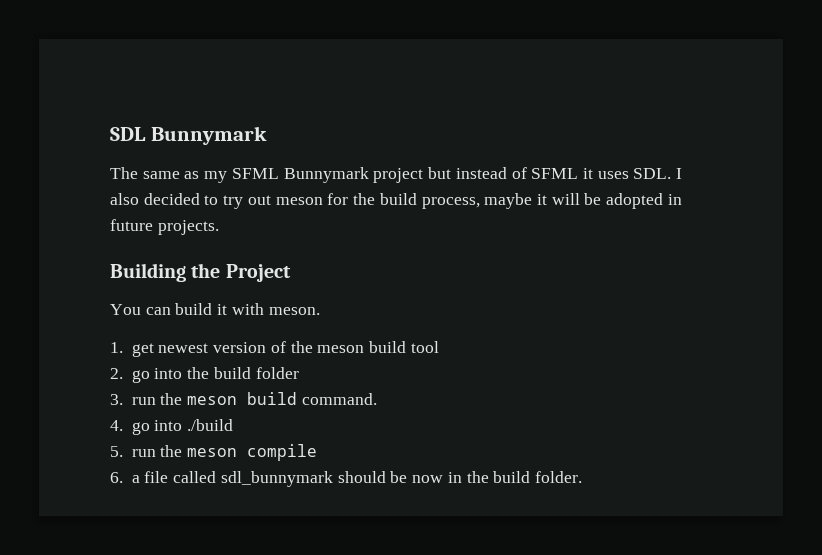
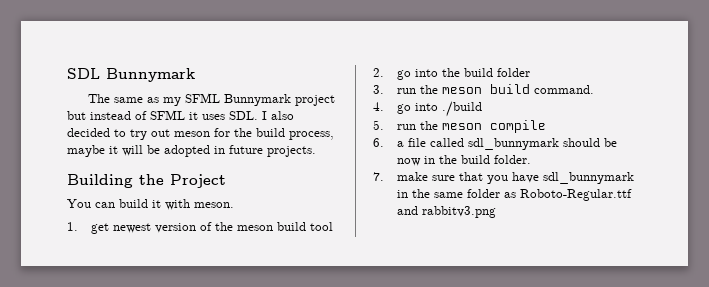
(583, 477) none -> [373,172,635,184] [397,189,633,201] [397,206,497,218] // 7. make sure that you have sdl_bunnymark in the same folder as Roboto-Regular.ttf and rabbitv3.png

